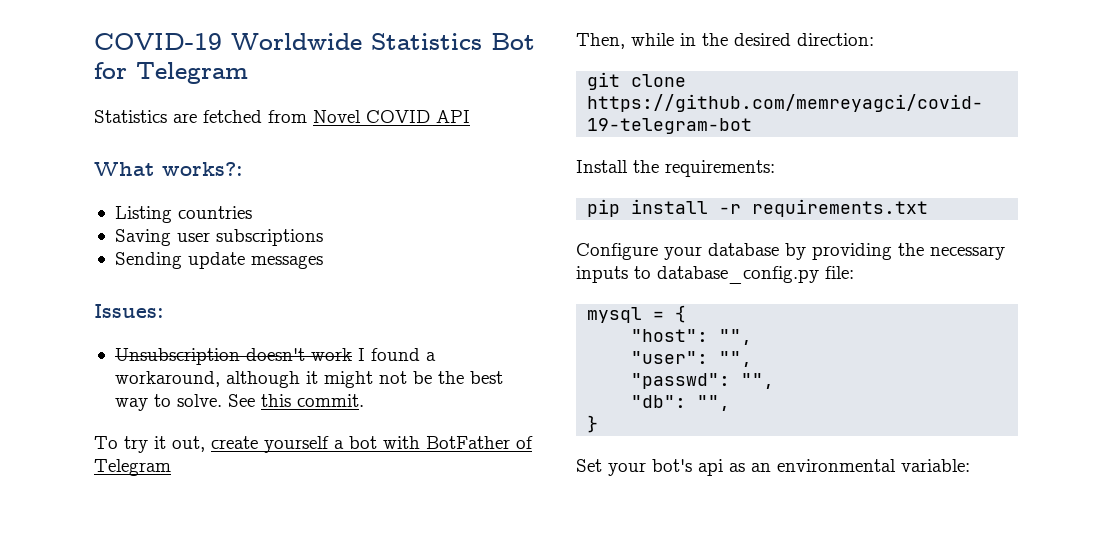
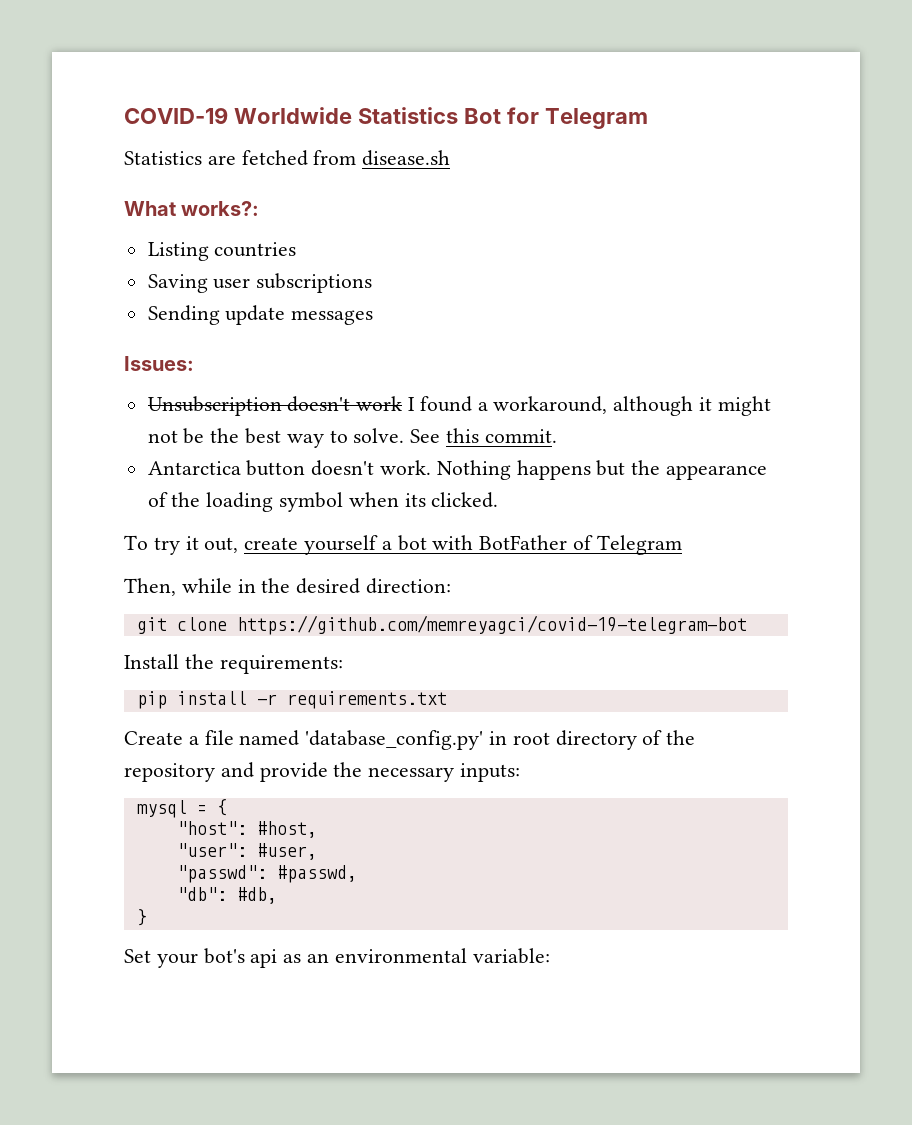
[313,110,470,123] Novel COVID API -> [362,150,451,166] disease.sh
(364, 400) none -> [147,460,768,480] [147,492,499,512] // Antarctica button doesn't work. Nothing happens but the appearance of the loading symbol when its clicked.
[576,243,1005,260] [576,266,854,284] Configure your database by providing the necessary inputs to database_config.py file: -> [124,730,696,750] [124,762,521,782] Create a file named 'database_config.py' in root directory of the repository and provide the necessary inputs:
[719,329,753,345] "", -> [256,821,317,838] #host,
[719,351,753,367] "", -> [256,843,317,860] #user,
[741,373,775,389] "", -> [276,865,357,883] #passwd,
[697,395,731,411] "", -> [236,887,277,904] #db,

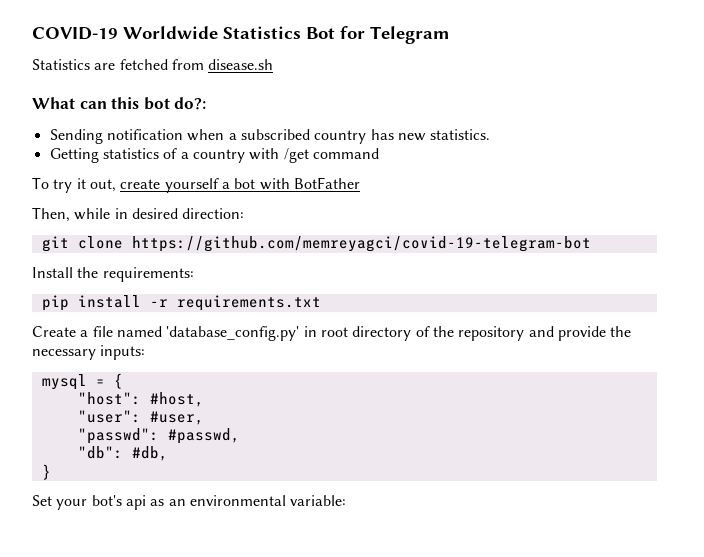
[181,201,260,216] [147,242,297,261] [147,273,373,293] [147,305,374,325] [124,356,194,371] [147,396,771,416] [147,428,557,448] [147,460,768,480] [147,492,499,512] works?: // Listing countries // Saving user subscriptions // Sending update messages // Issues: // Unsubscription doesn't work I found a workaround, although it might not be the best way to solve. See this commit. // Antarctica button doesn't work. Nothing happens but the appearance of the loading symbol when its clicked. -> [79,97,207,110] [49,129,491,144] [49,148,379,163] can this bot do?: // Sending notification when a subscribed country has new statistics. // Getting statistics of a country with /get command
[573,535,682,555] of Telegram -> (360, 183) none
[261,578,291,593] the -> (128, 213) none

